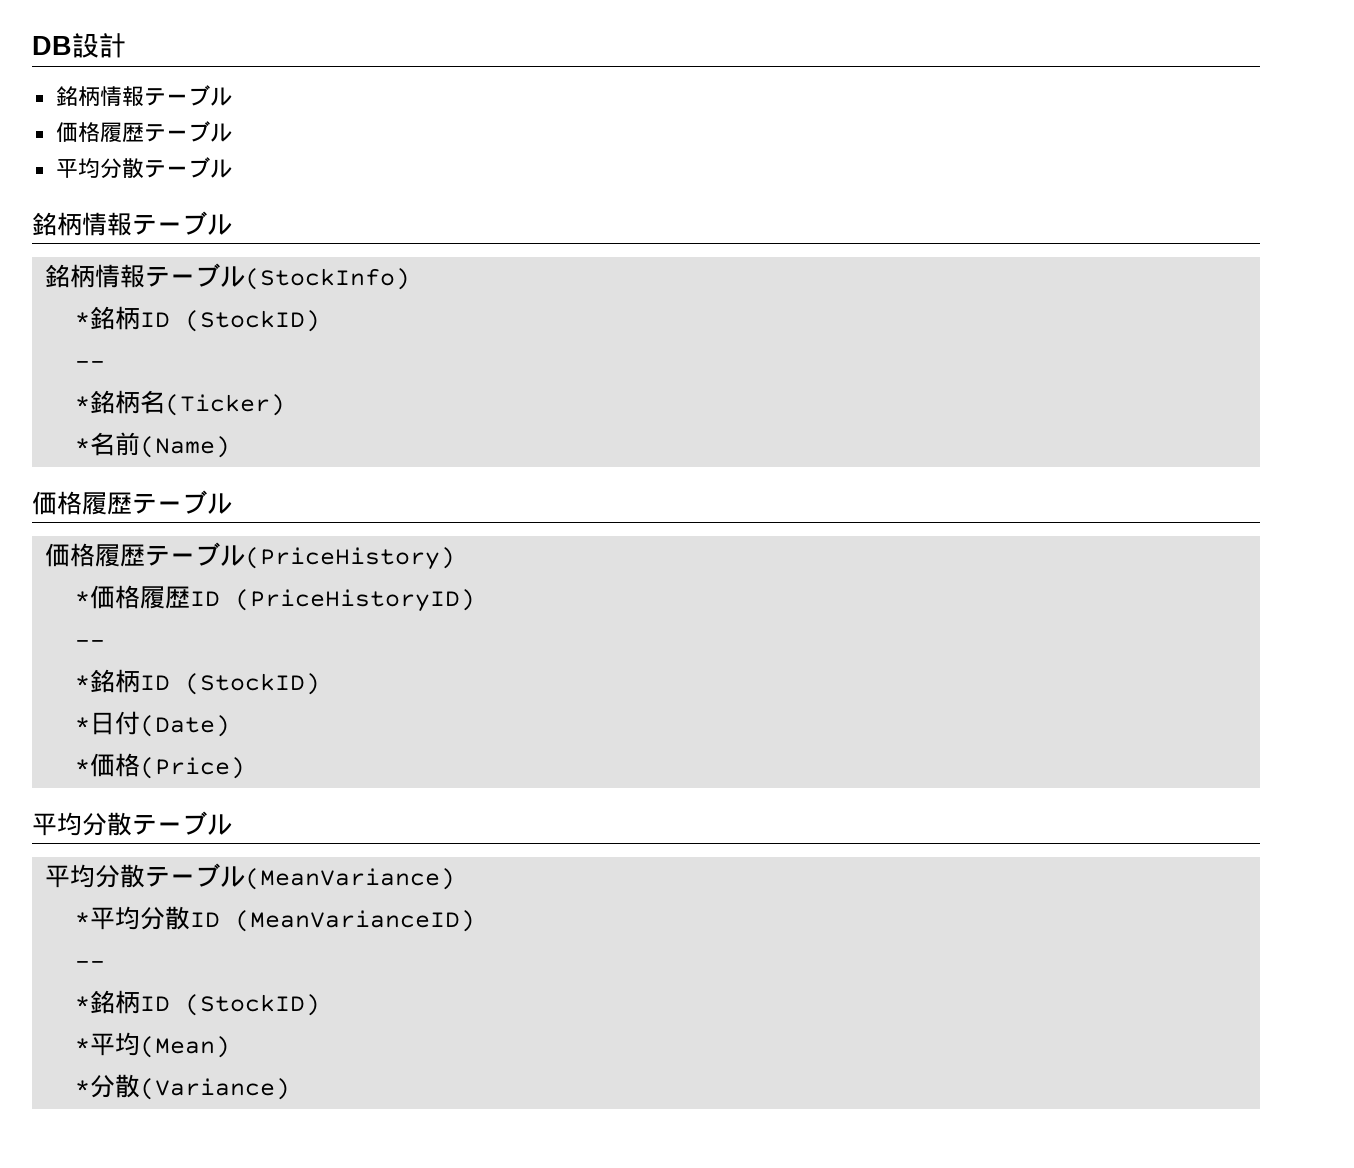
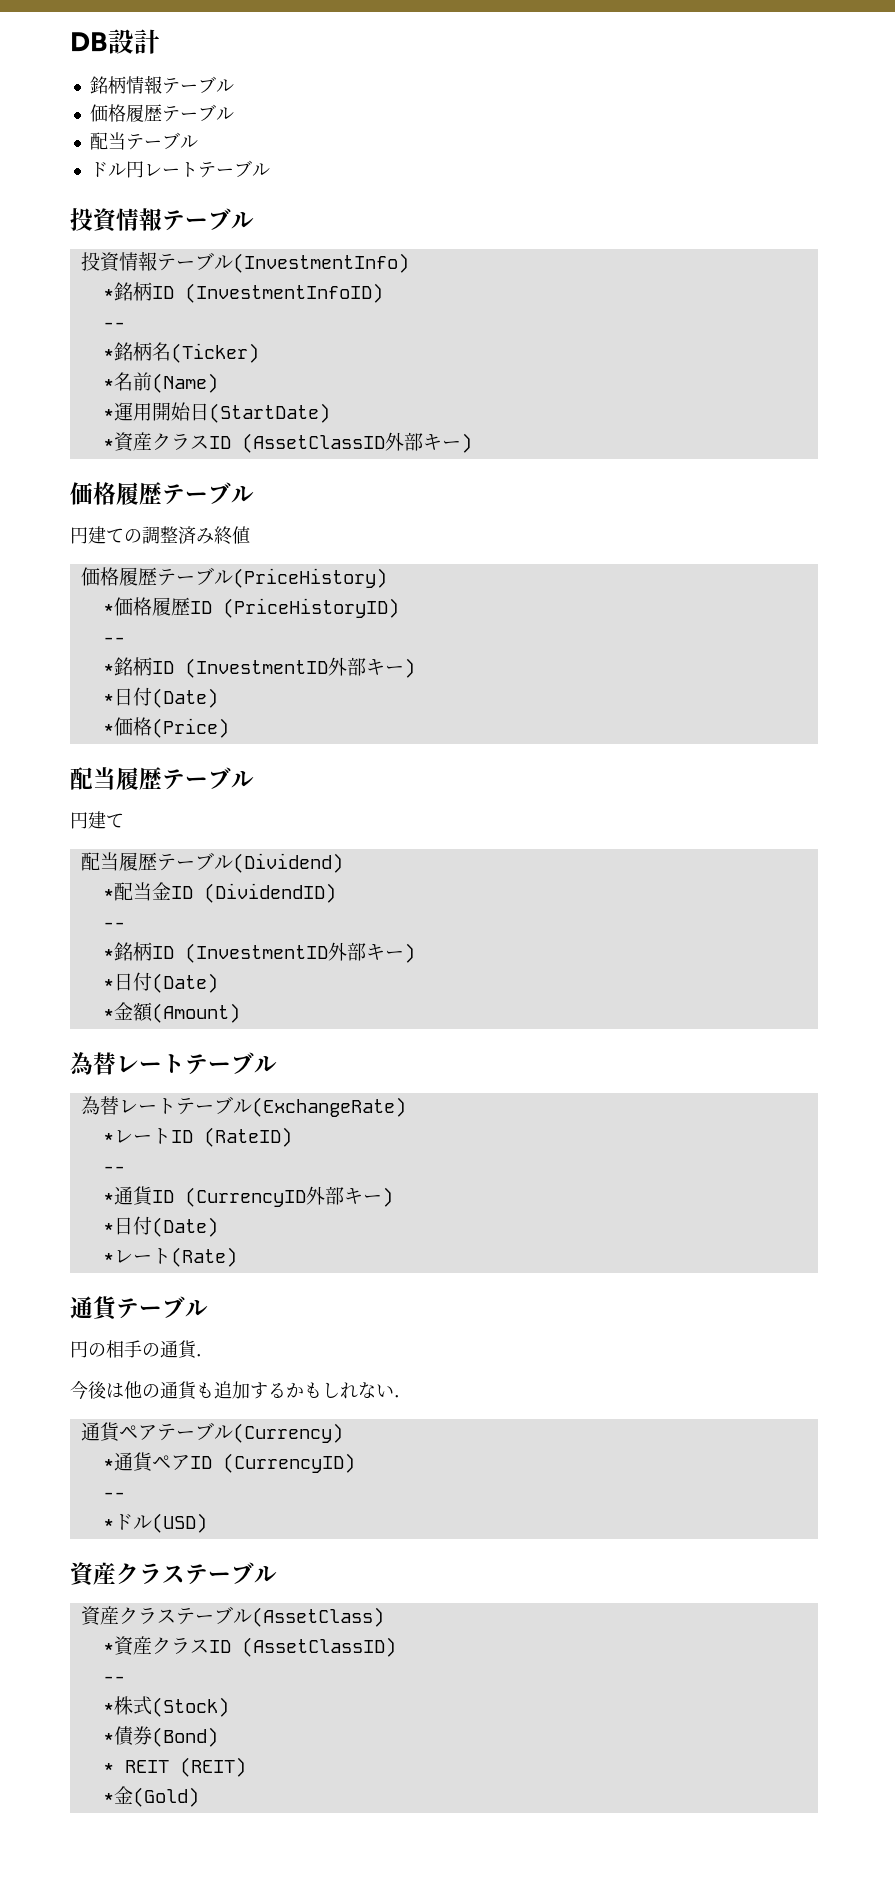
[55,157,232,179] [32,211,232,236] [44,263,410,290] [74,306,320,332] 平均分散テーブル // 銘柄情報テーブル // 銘柄情報テーブル(StockInfo) // *銘柄ID (StockID) -> [89,132,198,150] [89,160,270,178] [70,208,254,233] [80,251,409,273] [102,282,383,303] 配当テーブル // ドル円レートテーブル // 投資情報テーブル // 投資情報テーブル(InvestmentInfo) // *銘柄ID (InvestmentInfoID)
[32,490,232,515] // 価格履歴テーブル -> [102,402,330,423] [102,432,472,453] [70,482,254,505] [70,526,250,545] // *運用開始日(StartDate) // *資産クラスID (AssetClassID外部キー) // 価格履歴テーブル // 円建ての調整済み終値
[184,673,320,695] (StockID) -> [184,657,415,678] (InvestmentID外部キー)
[32,811,232,836] [44,863,455,890] [74,906,475,932] [74,961,105,969] [74,990,320,1016] [74,1032,230,1058] [74,1074,290,1100] 平均分散テーブル // 平均分散テーブル(MeanVariance) // *平均分散ID (MeanVarianceID) // -- // *銘柄ID (StockID) // *平均(Mean) // *分散(Variance) -> [70,767,254,790] [70,811,124,829] [80,852,343,873] [102,882,336,903] [102,922,125,929] [102,942,415,963] [102,972,218,993] [102,1002,240,1023] [70,1052,277,1075] [80,1096,406,1117] [102,1127,292,1147] [102,1166,125,1173] [102,1186,393,1207] [102,1216,218,1237] [102,1247,237,1267] [70,1296,208,1321] [70,1340,214,1359] [70,1381,412,1400] [80,1422,343,1443] [102,1452,355,1473] [102,1492,125,1499] [102,1513,207,1533] [70,1562,277,1587] [80,1606,384,1627] [102,1636,396,1657] [102,1676,125,1683] [102,1696,229,1717] [102,1726,218,1747] [102,1757,246,1777] [102,1786,199,1807] 配当履歴テーブル // 円建て // 配当履歴テーブル(Dividend) // *配当金ID (DividendID) // -- // *銘柄ID (InvestmentID外部キー) // *日付(Date) // *金額(Amount) // 為替レートテーブル // 為替レートテーブル(ExchangeRate) // *レートID (RateID) // -- // *通貨ID (CurrencyID外部キー) // *日付(Date) // *レート(Rate) // 通貨テーブル // 円の相手の通貨． // 今後は他の通貨も追加するかもしれない． // 通貨ペアテーブル(Currency) // *通貨ペアID (CurrencyID) // -- // *ドル(USD) // 資産クラステーブル // 資産クラステーブル(AssetClass) // *資産クラスID (AssetClassID) // -- // *株式(Stock) // *債券(Bond) // * REIT (REIT) // *金(Gold)

